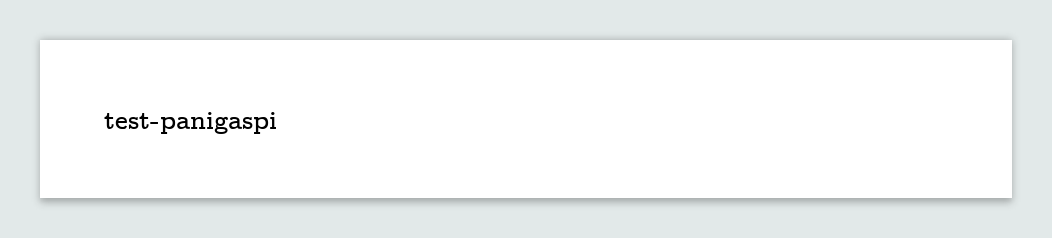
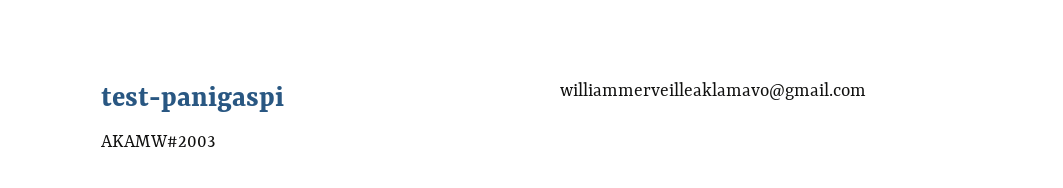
(277, 123) none -> [101,135,215,147] [560,82,866,100] // AKAMW#2003 williammerveilleaklamavo@gmail.com

